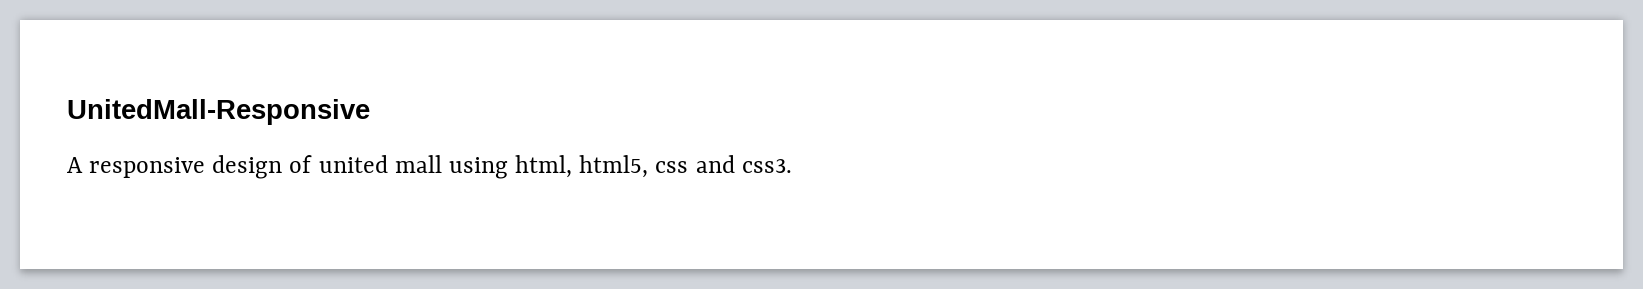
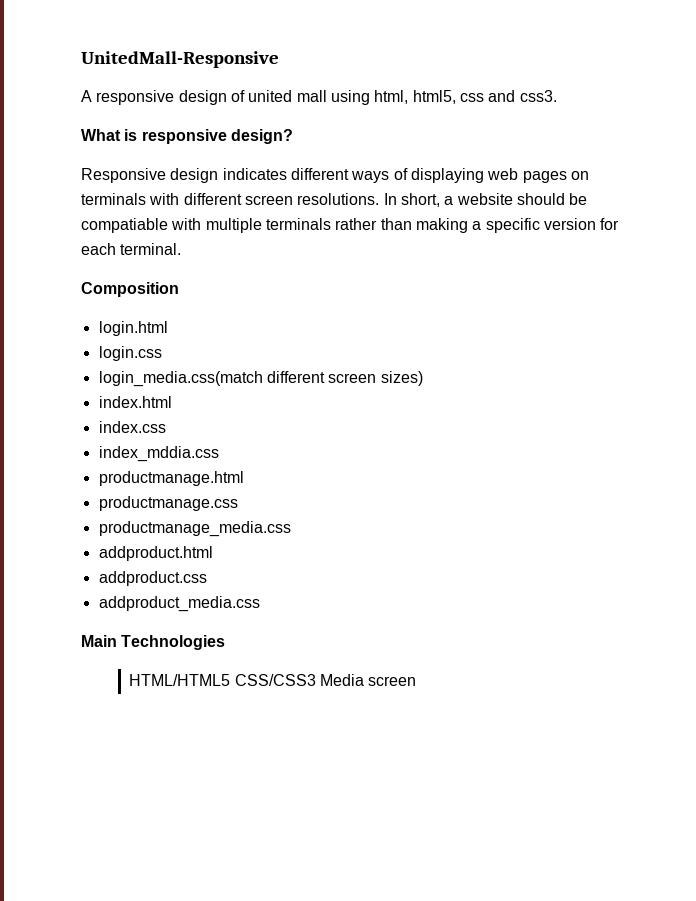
(792, 166) none -> [81,129,293,144] [81,168,589,183] [81,193,588,207] [81,218,620,233] [81,243,182,255] [81,282,179,297] [98,321,168,336] [98,346,162,361] [98,371,423,387] [98,396,172,408] [98,421,166,433] [98,446,219,462] [98,471,244,486] [98,496,238,511] [98,521,291,537] [98,546,213,561] [98,571,207,586] [98,596,260,612] [81,635,226,650] [129,674,417,686] // What is responsive design? // Responsive design indicates different ways of displaying web pages on terminals with different screen resolutions. In short, a website should be compatiable with multiple terminals rather than making a specific version for each terminal. // Composition // login.html // login.css // login_media.css(match different screen sizes) // index.html // index.css // index_mddia.css // productmanage.html // productmanage.css // productmanage_media.css // addproduct.html // addproduct.css // addproduct_media.css // Main Technologies // HTML/HTML5 CSS/CSS3 Media screen

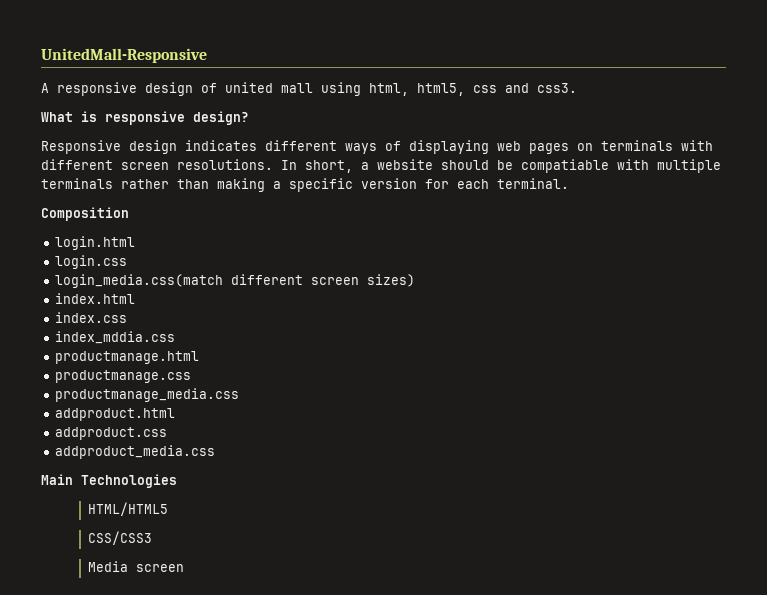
(231, 680) none -> (169, 509) //
(316, 680) none -> (153, 538) //

